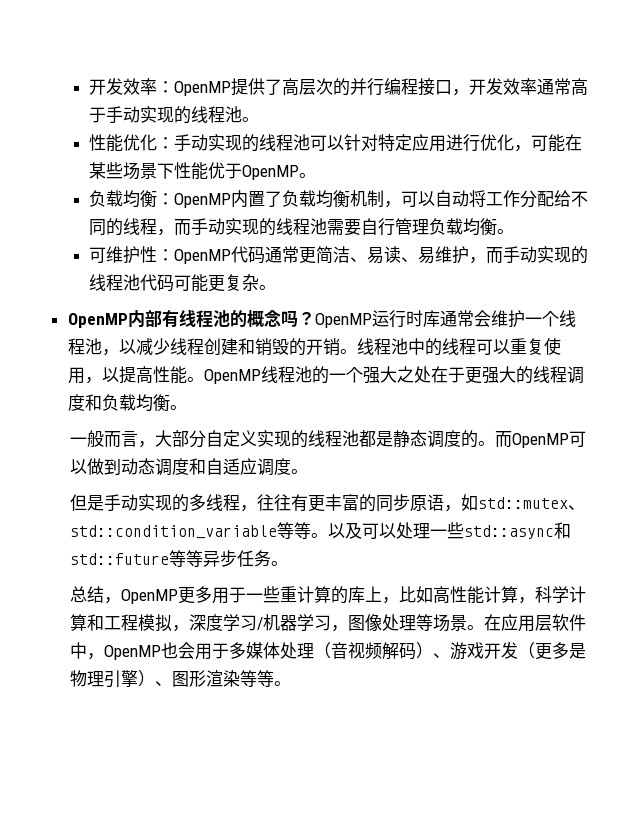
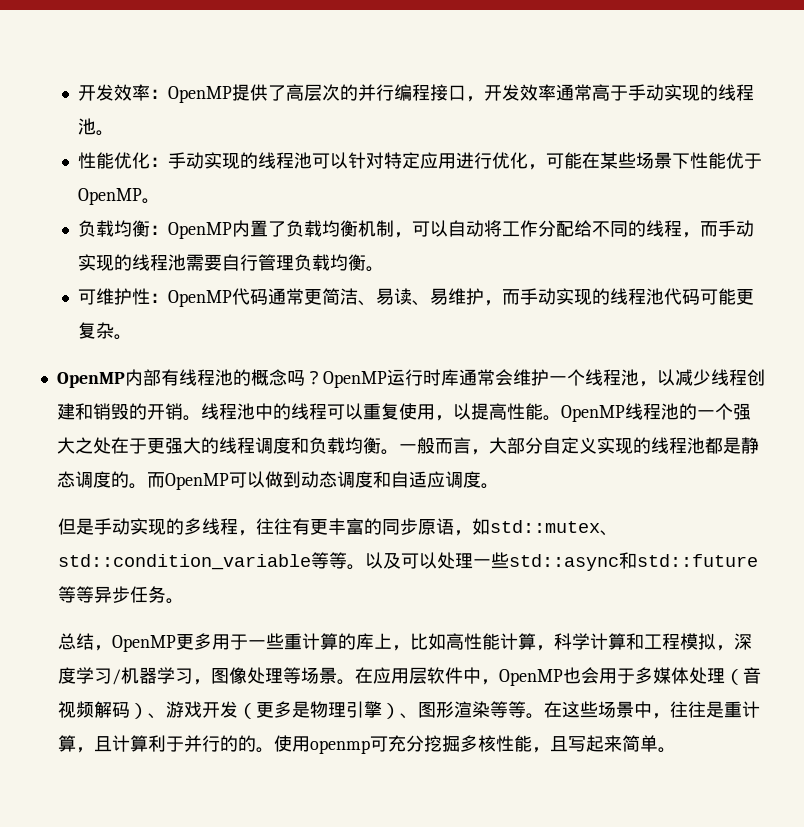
(187, 407) // -> (399, 452) none
(292, 683) none -> [544,701,761,719] [58,735,677,754] 在这些场景中，往往是重计算，且计算利于并行的的。使用openmp可充分挖掘多核性能，且写起来简单。

